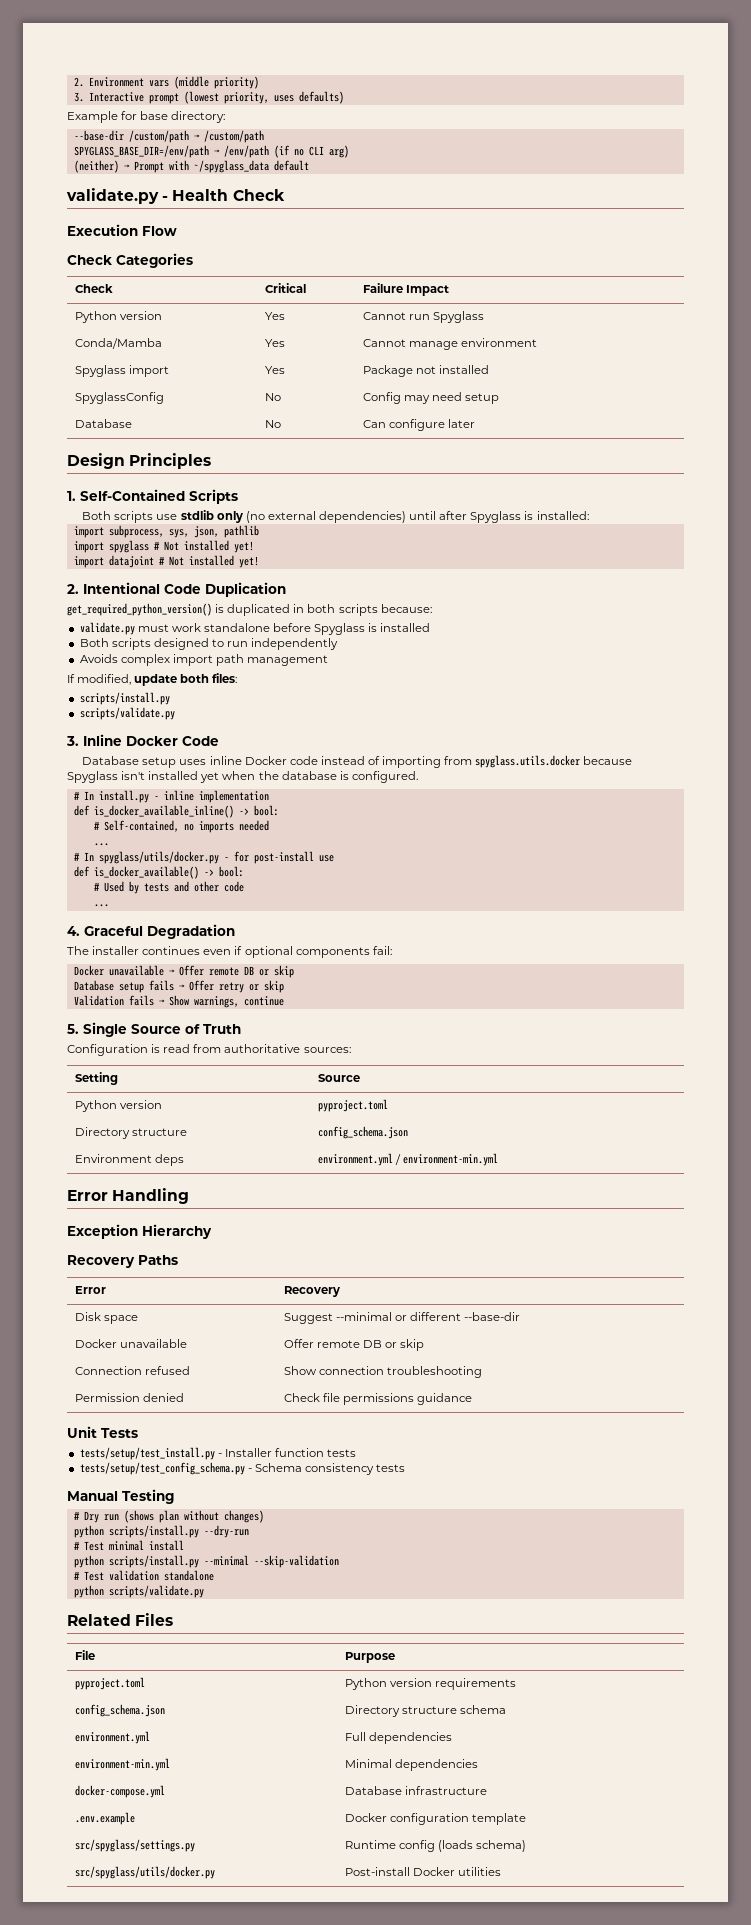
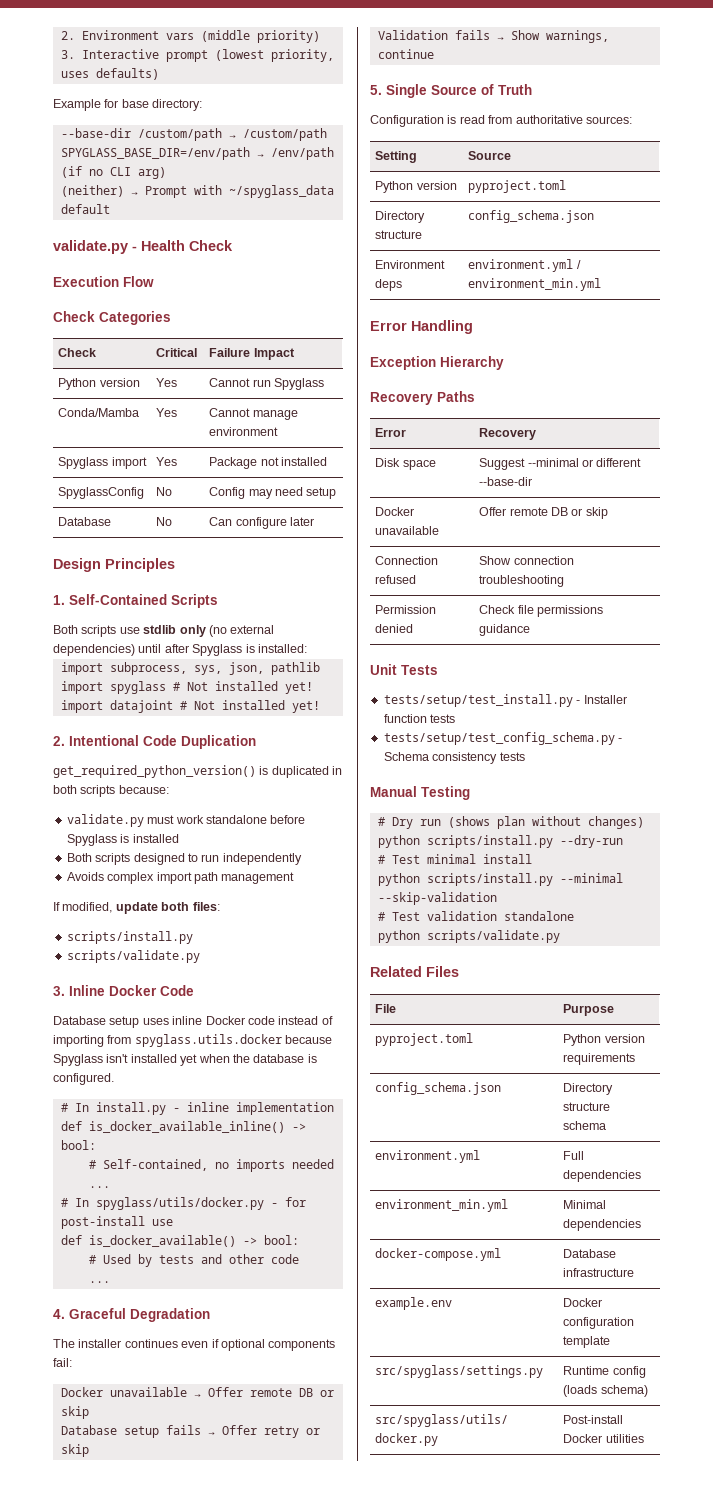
[403,1153,499,1166] environment-min.yml -> [468,278,602,291] environment_min.yml
[74,1758,170,1771] environment-min.yml -> [375,1199,509,1212] environment_min.yml
[74,1812,135,1825] .env.example -> [375,1297,453,1310] example.env

